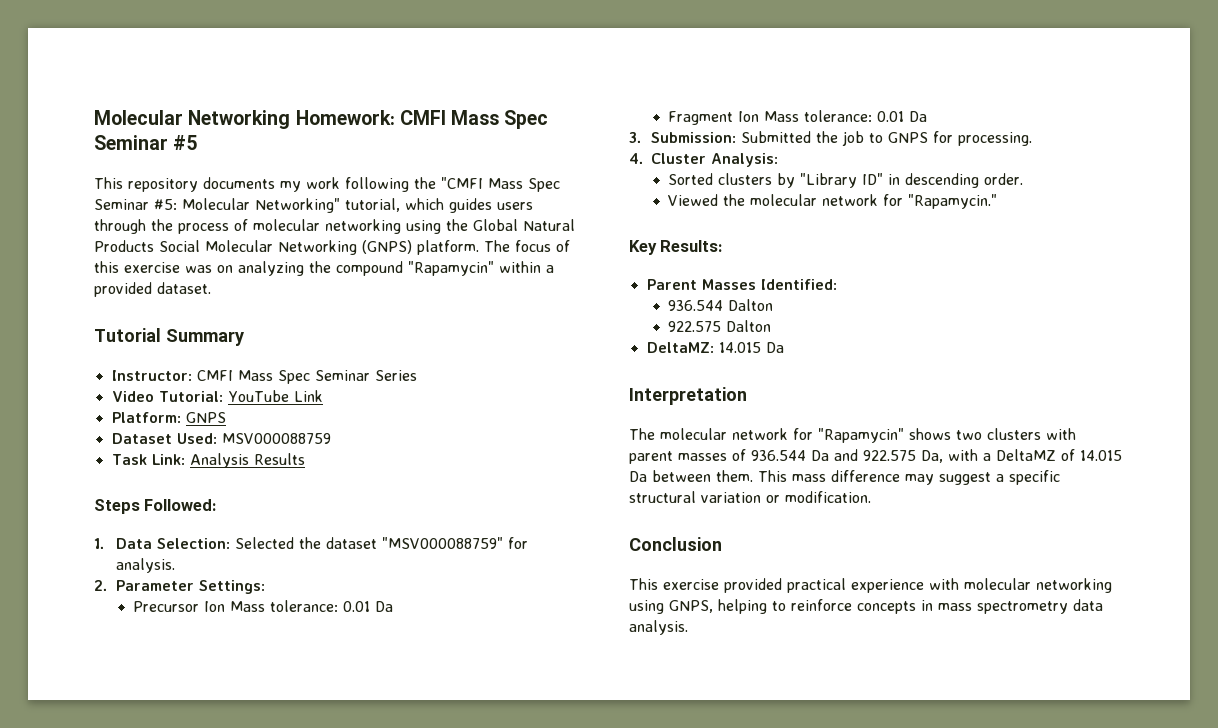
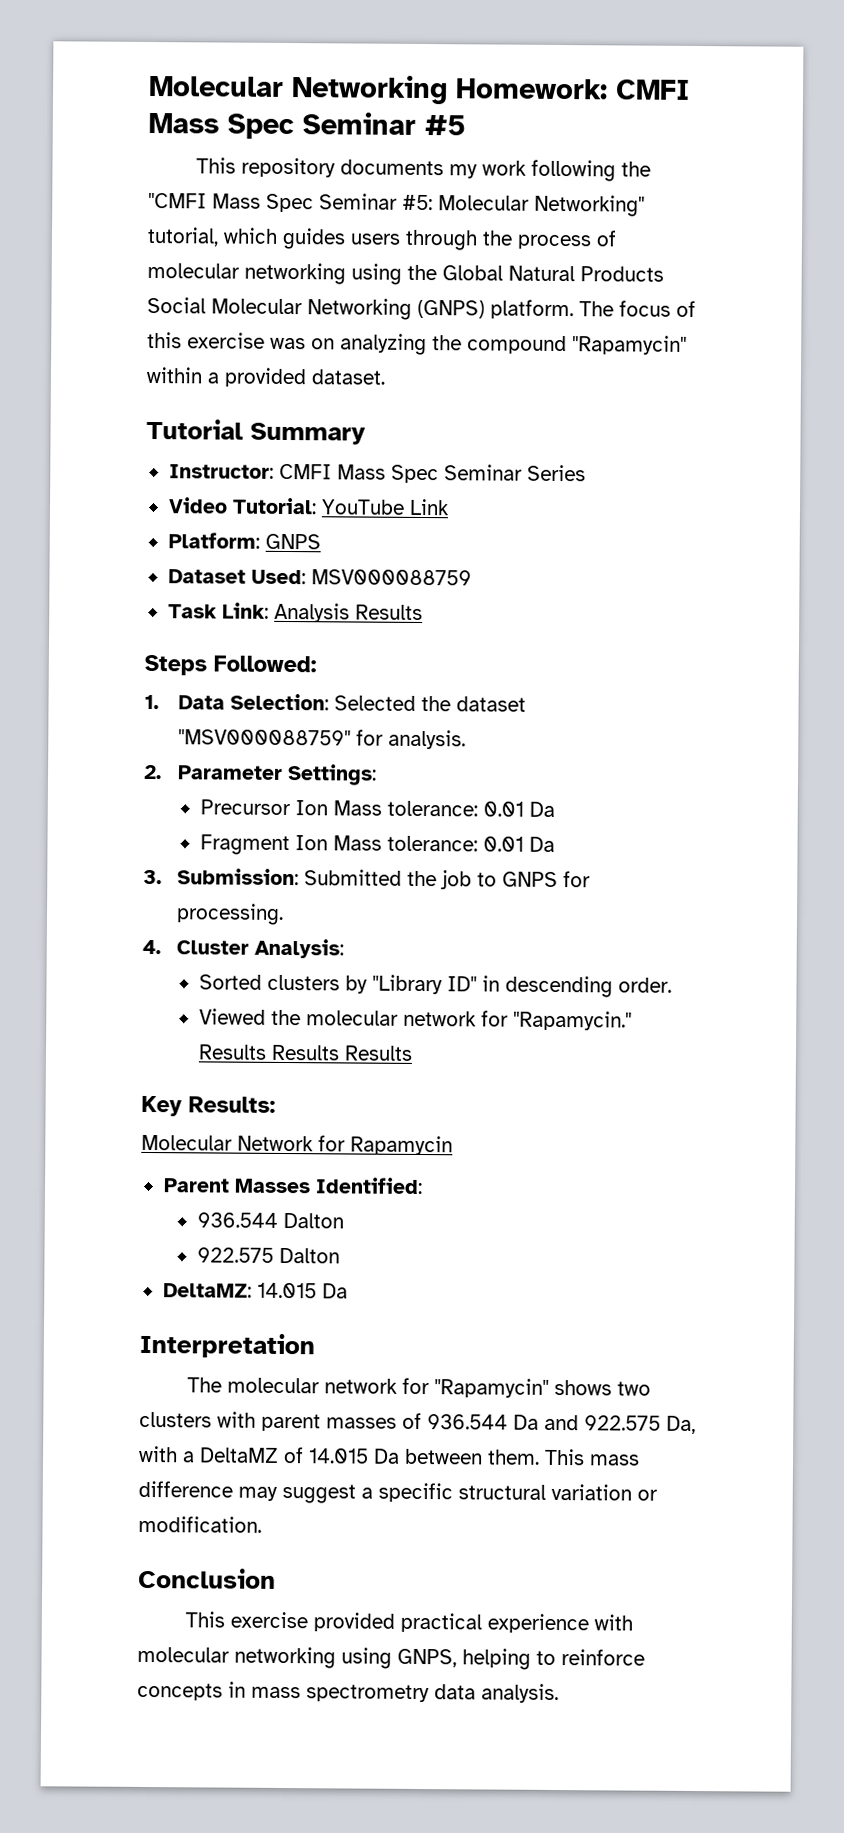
(998, 201) none -> [197,1044,413,1061] Results Results Results
(723, 246) none -> [141,1134,453,1156] // Molecular Network for Rapamycin

